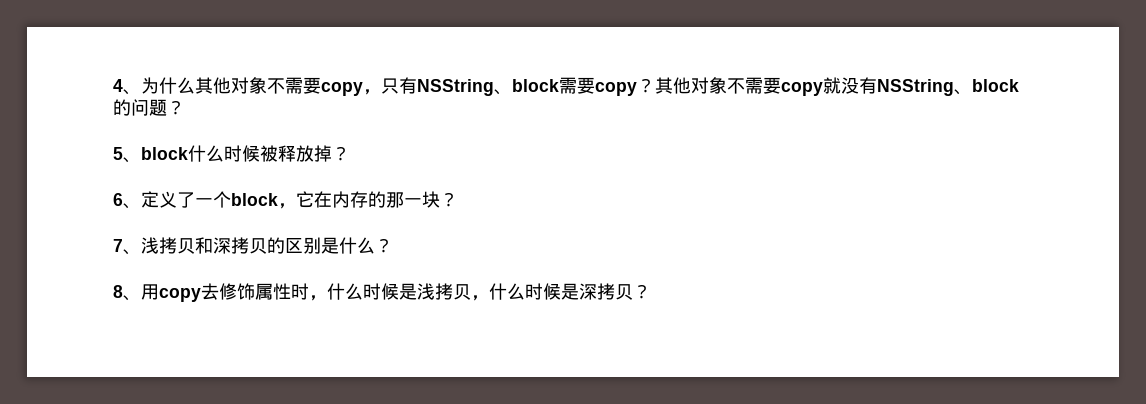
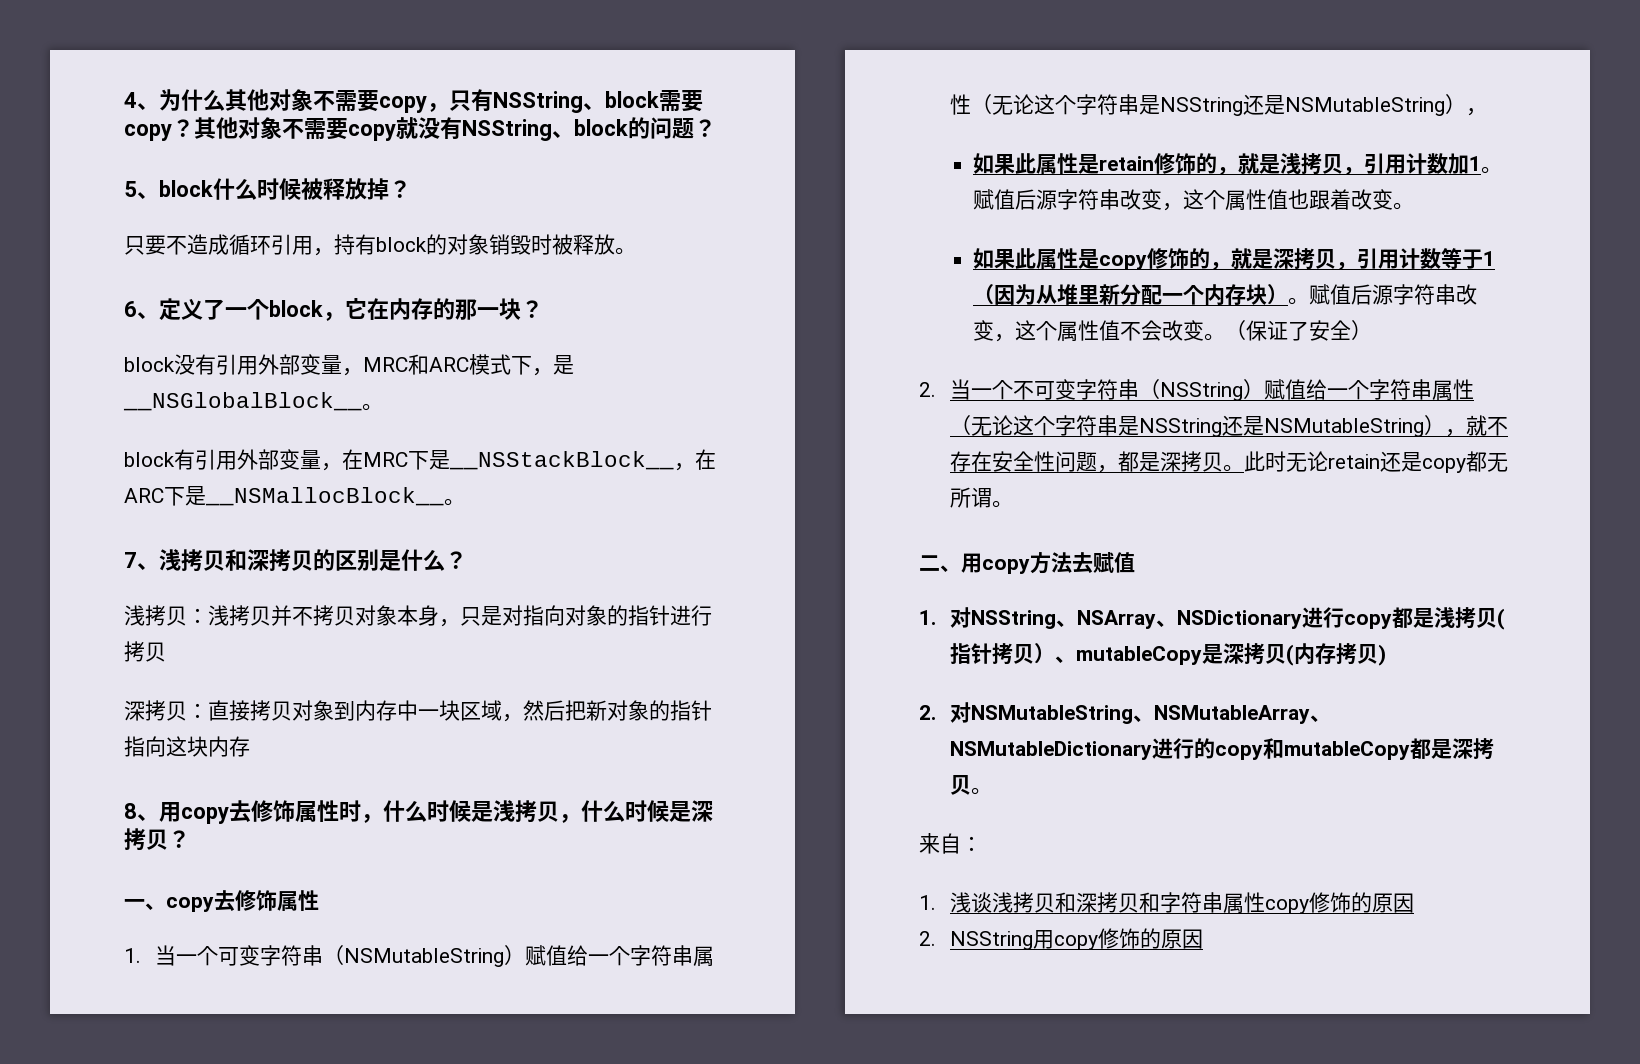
(350, 153) none -> [124,234,636,256] // 只要不造成循环引用，持有block的对象销毁时被释放。
(458, 199) none -> [124,354,574,376] [123,392,383,411] [124,449,716,471] [124,486,465,506] // block没有引用外部变量，MRC和ARC模式下，是__NSGlobalBlock__。 // block有引用外部变量，在MRC下是__NSStackBlock__，在ARC下是__NSMallocBlock__。
(393, 245) none -> [124,605,712,627] [124,641,166,662] [124,700,712,722] [124,736,250,757] // 浅拷贝：浅拷贝并不拷贝对象本身，只是对指向对象的指针进行拷贝 // 深拷贝：直接拷贝对象到内存中一块区域，然后把新对象的指针指向这块内存
(651, 291) none -> [124,890,319,912] [124,945,715,967] [950,94,1488,116] [973,153,1503,175] [973,189,1415,211] [973,248,1496,270] [973,284,1478,306] [973,320,1373,342] [919,379,1475,401] [950,415,1509,437] [950,451,1509,473] [950,487,1014,508] [919,552,1135,574] [919,607,1506,630] [950,643,1387,666] [919,702,1332,724] [950,738,1495,760] [950,775,993,795] [919,833,982,854] [919,892,1415,914] [919,928,1204,950] // 一、copy去修饰属性 // 1.当一个可变字符串（NSMutableString）赋值给一个字符串属性（无论这个字符串是NSString还是NSMutableString）， // 如果此属性是retain修饰的，就是浅拷贝，引用计数加1。赋值后源字符串改变，这个属性值也跟着改变。 // 如果此属性是copy修饰的，就是深拷贝，引用计数等于1（因为从堆里新分配一个内存块）。赋值后源字符串改变，这个属性值不会改变。（保证了安全） // 2.当一个不可变字符串（NSString）赋值给一个字符串属性（无论这个字符串是NSString还是NSMutableString），就不存在安全性问题，都是深拷贝。此时无论retain还是copy都无所谓。 // 二、用copy方法去赋值 // 1.对NSString、NSArray、NSDictionary进行copy都是浅拷贝(指针拷贝）、mutableCopy是深拷贝(内存拷贝) // 2.对NSMutableString、NSMutableArray、NSMutableDictionary进行的copy和mutableCopy都是深拷贝。 // 来自： // 1.浅谈浅拷贝和深拷贝和字符串属性copy修饰的原因 // 2. NSString用copy修饰的原因

